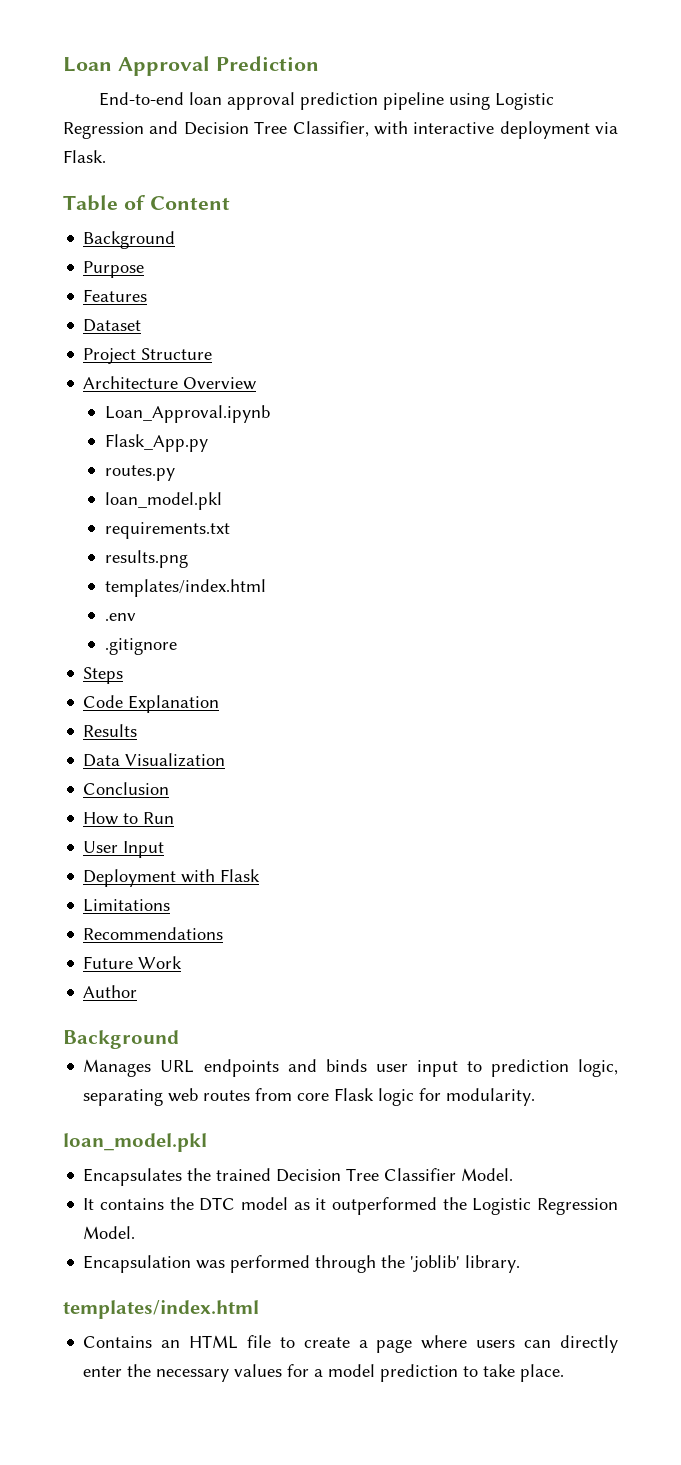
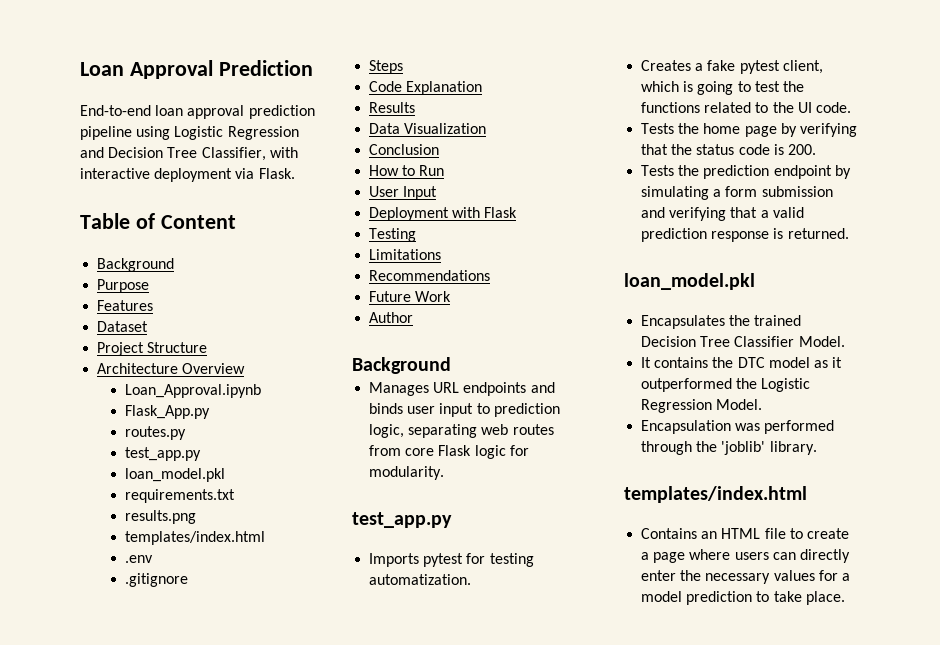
(176, 473) none -> [125,447,202,461] // test_app.py
(261, 875) none -> [369,228,417,242] // Testing
(536, 1097) none -> [352,512,452,528] [369,553,534,567] [369,574,472,585] [641,60,823,74] [641,81,804,95] [641,102,851,113] [641,123,857,137] [641,144,816,155] [641,165,851,179] [641,186,833,200] [641,207,804,221] [641,228,849,242] // test_app.py // Imports pytest for testing automatization. // Creates a fake pytest client, which is going to test the functions related to the UI code. // Tests the home page by verifying that the status code is 200. // Tests the prediction endpoint by simulating a form submission and verifying that a valid prediction response is returned.

